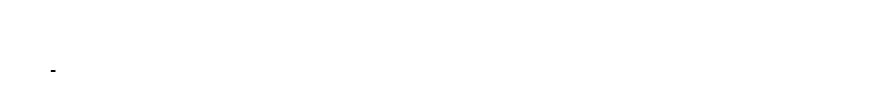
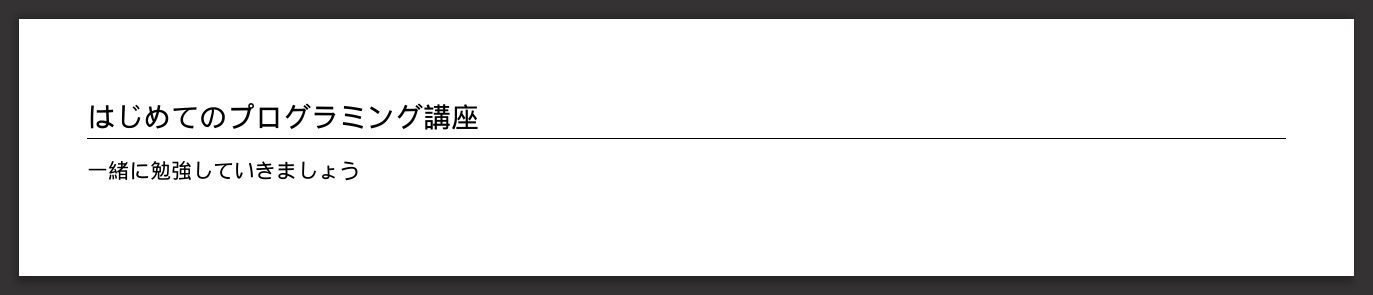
[50,70,56,76] - -> [87,103,479,130] [87,160,360,181] はじめてのプログラミング講座 // 一緒に勉強していきましょう

